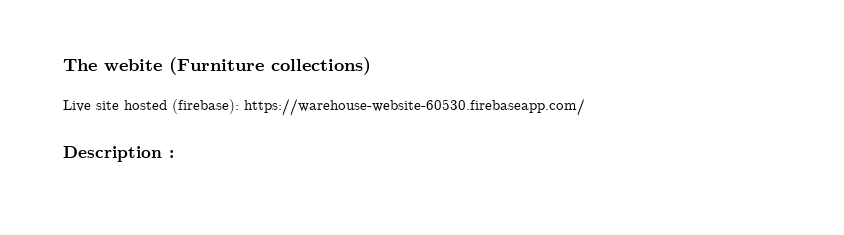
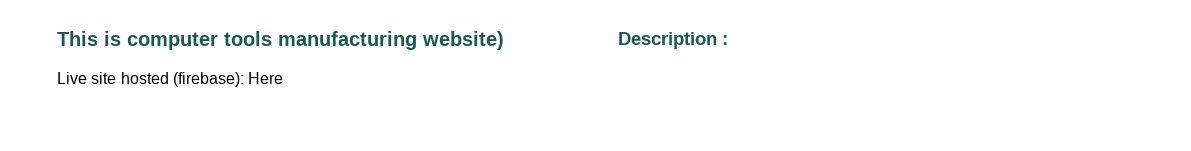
[63,57,371,75] The webite (Furniture collections) -> [57,31,504,50] This is computer tools manufacturing website)
[244,98,585,116] https://warehouse-website-60530.firebaseapp.com/ -> [248,72,284,84] Here

